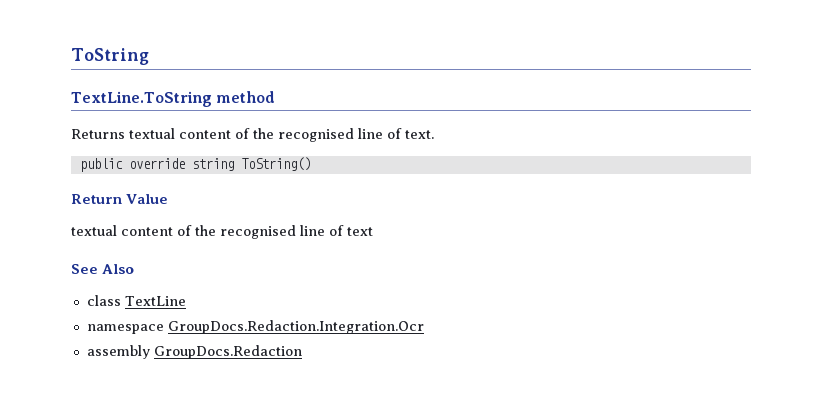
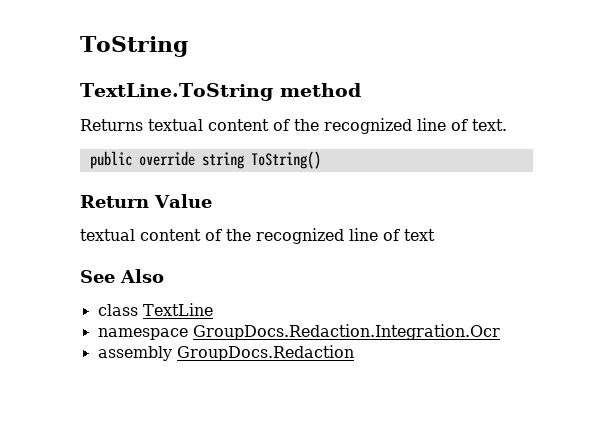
[278,128,354,142] recognised -> [324,118,412,134] recognized
[220,225,296,239] recognised -> [256,228,344,244] recognized

